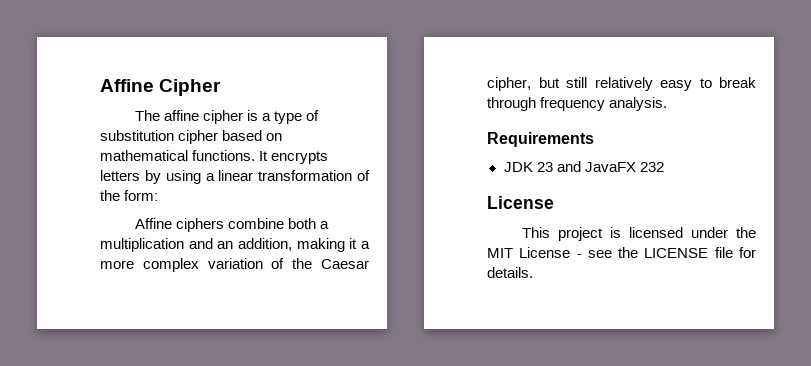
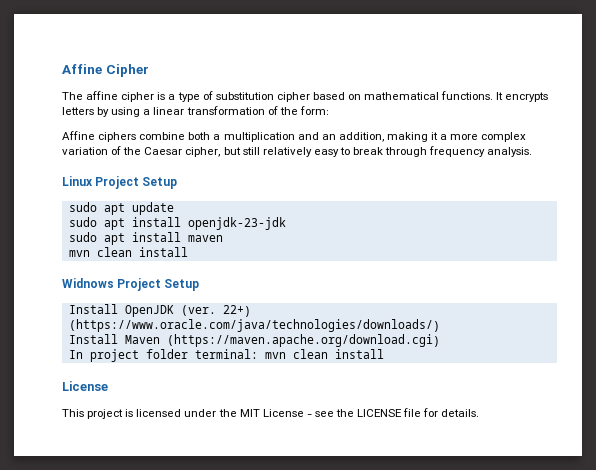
[487,132,594,147] [503,161,664,172] Requirements // JDK 23 and JavaFX 232 -> [62,176,178,189] [68,202,174,215] [68,217,286,230] [68,232,223,245] [68,247,188,257] [62,278,200,291] [68,304,251,317] [68,319,440,332] [68,334,440,347] [68,349,384,362] Linux Project Setup // sudo apt update // sudo apt install openjdk-23-jdk // sudo apt install maven // mvn clean install // Widnows Project Setup // Install OpenJDK (ver. 22+) (https://www.oracle.com/java/technologies/downloads/) // Install Maven (https://maven.apache.org/download.cgi) // In project folder terminal: mvn clean install

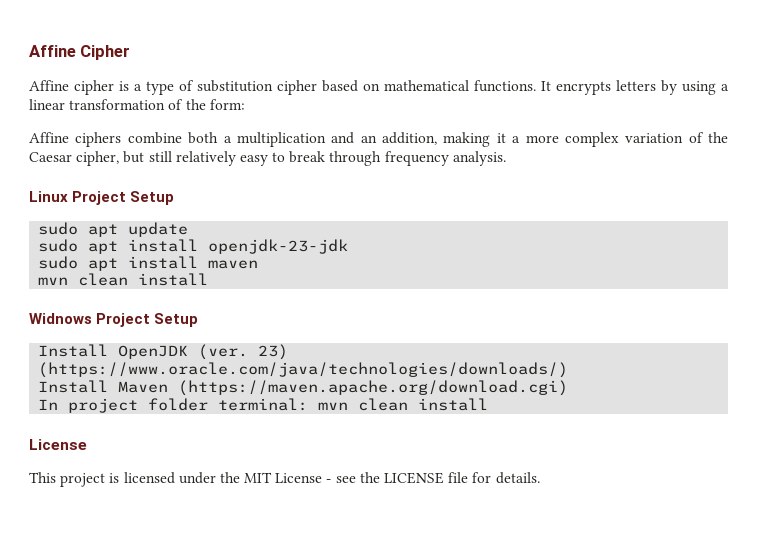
[62,91,119,100] The affine -> [29,80,69,91] Affine
[222,305,251,317] 22+) -> [258,344,289,360] 23)

